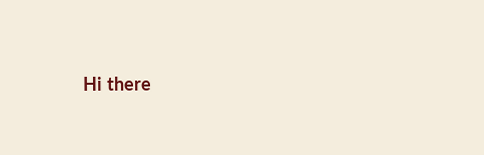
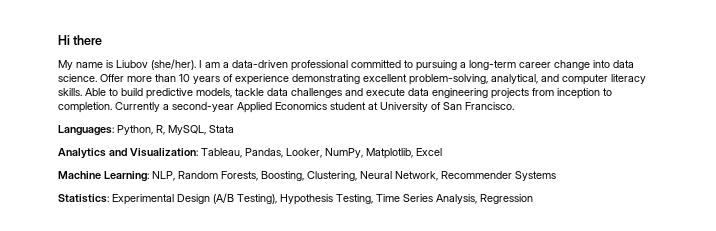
(152, 83) none -> [58,59,634,71] [58,74,646,85] [58,88,612,99] [58,102,514,113] [58,125,234,136] [58,148,442,159] [58,171,556,182] [58,193,533,205] // My name is Liubov (she/her). I am a data-driven professional committed to pursuing a long-term career change into data science. Offer more than 10 years of experience demonstrating excellent problem-solving, analytical, and computer literacy skills. Able to build predictive models, tackle data challenges and execute data engineering projects from inception to completion. Currently a second-year Applied Economics student at University of San Francisco. // Languages: Python, R, MySQL, Stata // Analytics and Visualization: Tableau, Pandas, Looker, NumPy, Matplotlib, Excel // Machine Learning: NLP, Random Forests, Boosting, Clustering, Neural Network, Recommender Systems // Statistics: Experimental Design (A/B Testing), Hypothesis Testing, Time Series Analysis, Regression

